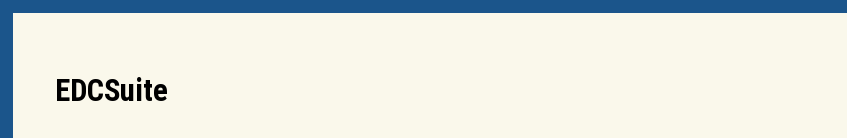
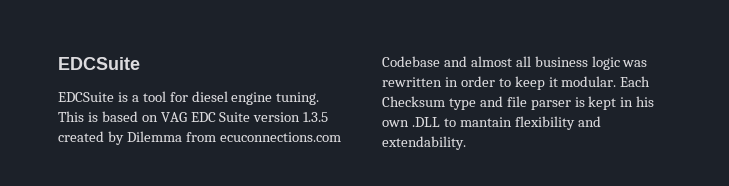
[55,77,168,101] EDCSuite -> [58,57,140,70] [58,91,320,105] [58,111,329,122] [58,131,341,145] [382,56,648,70] [382,76,651,90] [382,96,655,110] [382,116,601,130] [382,136,466,150] EDCSuite // EDCSuite is a tool for diesel engine tuning. This is based on VAG EDC Suite version 1.3.5 created by Dilemma from ecuconnections.com Codebase and almost all business logic was rewritten in order to keep it modular. Each Checksum type and file parser is kept in his own .DLL to mantain flexibility and extendability.

